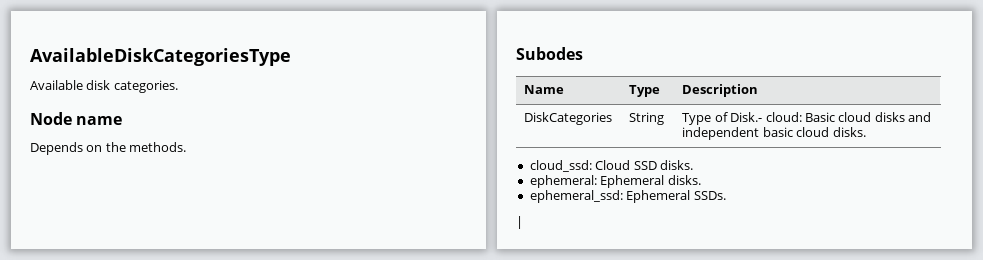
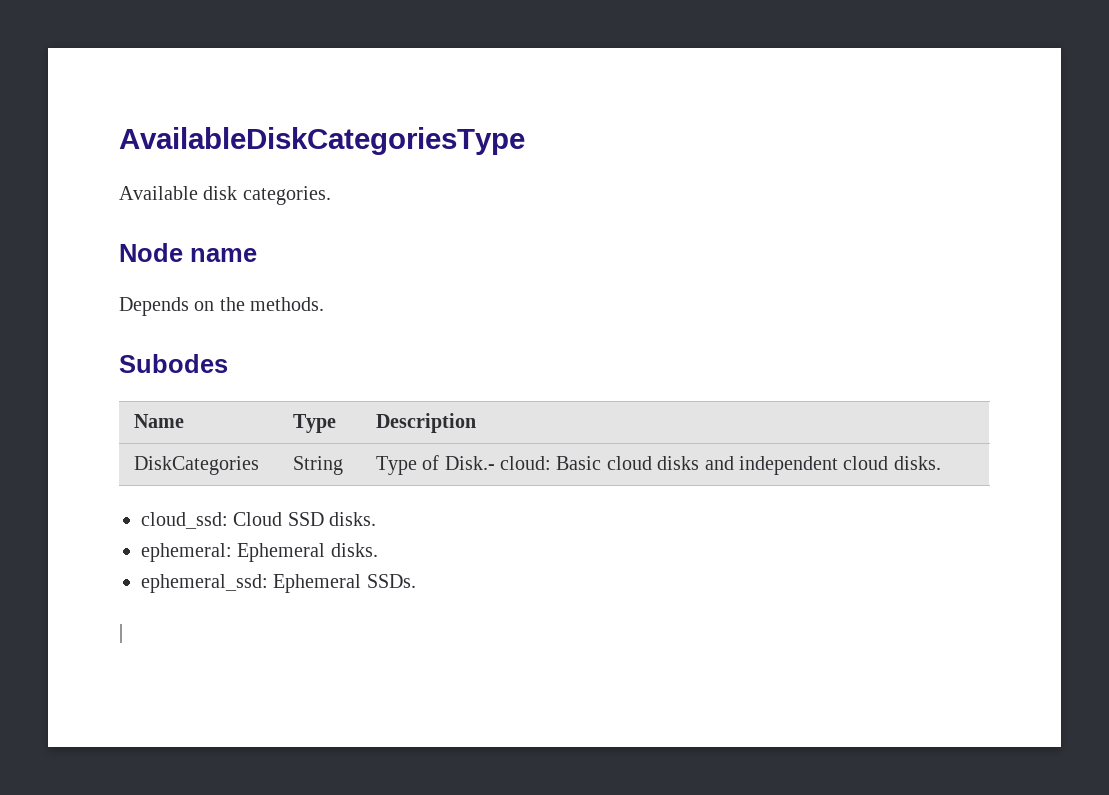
[762,127,793,137] basic -> (838, 465) none

